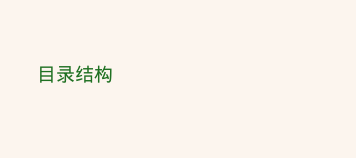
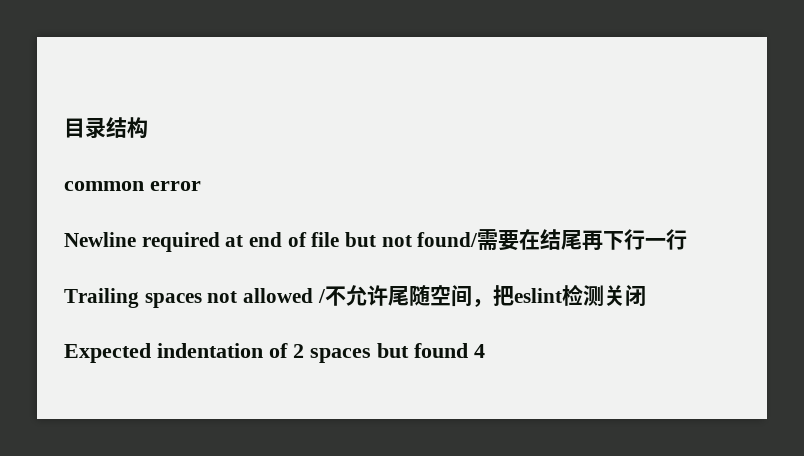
(113, 74) none -> [64,181,201,191] [64,229,688,252] [64,284,646,308] [64,343,485,363] // common error // Newline required at end of file but not found/需要在结尾再下行一行 // Trailing spaces not allowed /不允许尾随空间，把eslint检测关闭 // Expected indentation of 2 spaces but found 4

